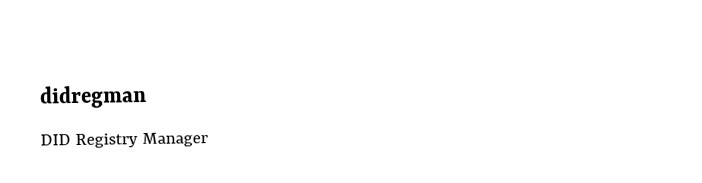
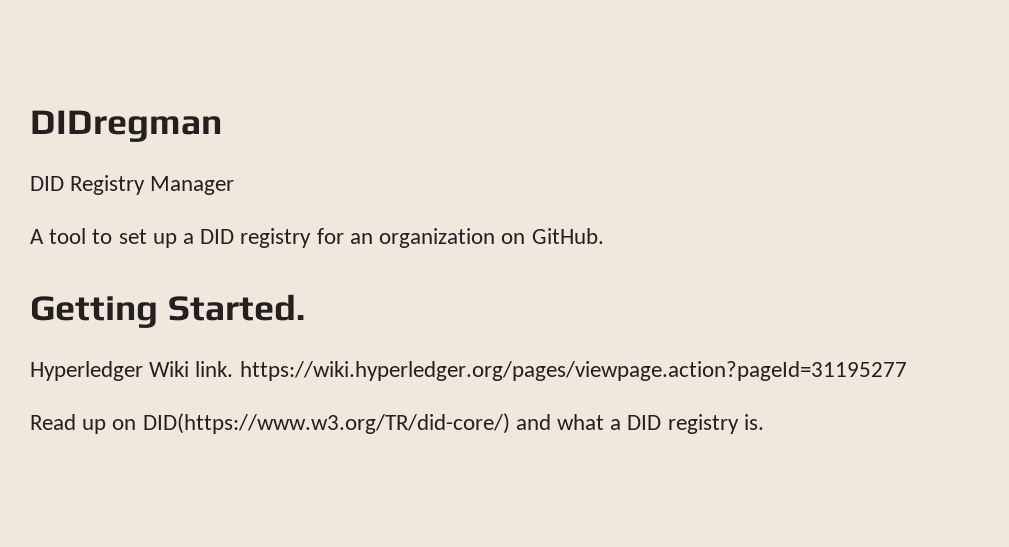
[39,84,147,109] didregman -> [30,110,222,142] DIDregman
(208, 140) none -> [30,228,604,248] [30,294,305,328] [30,361,907,381] [30,413,764,434] // A tool to set up a DID registry for an organization on GitHub. // Getting Started. // Hyperledger Wiki link. https://wiki.hyperledger.org/pages/viewpage.action?pageId=31195277 // Read up on DID(https://www.w3.org/TR/did-core/) and what a DID registry is.

